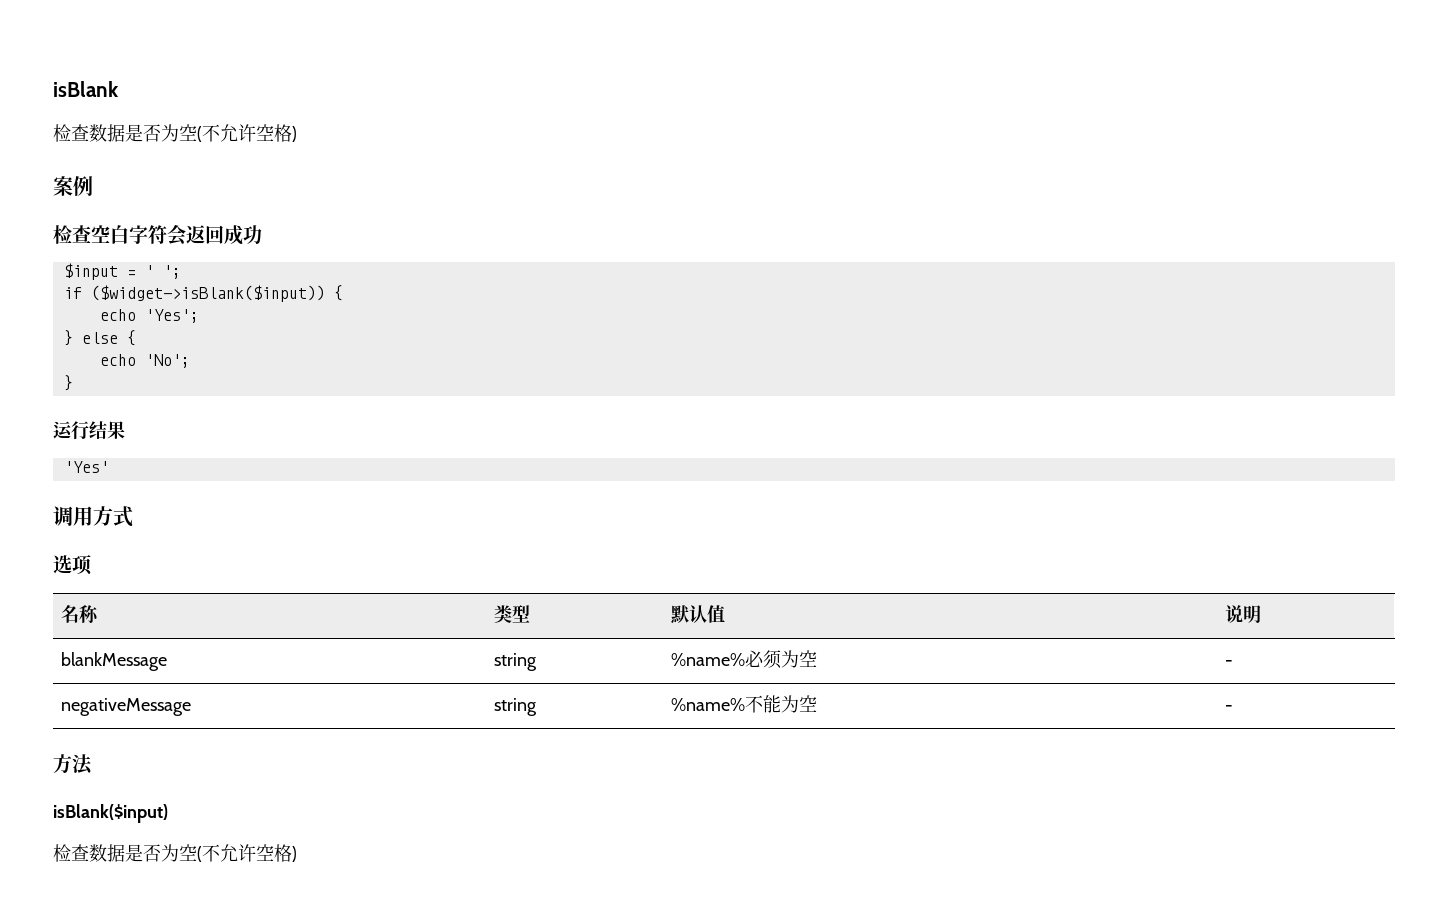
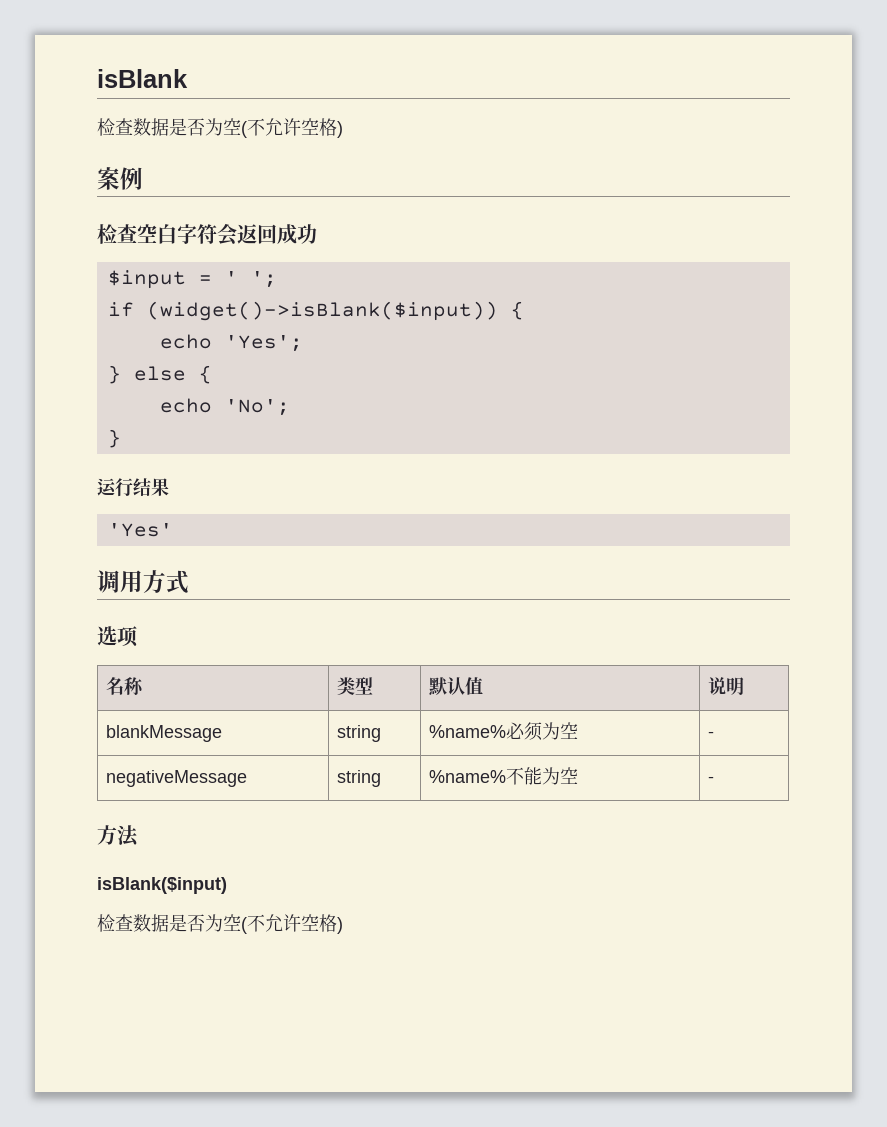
[90,285,325,302] ($widget->isBlank($input)) -> [146,301,498,321] (widget()->isBlank($input))

